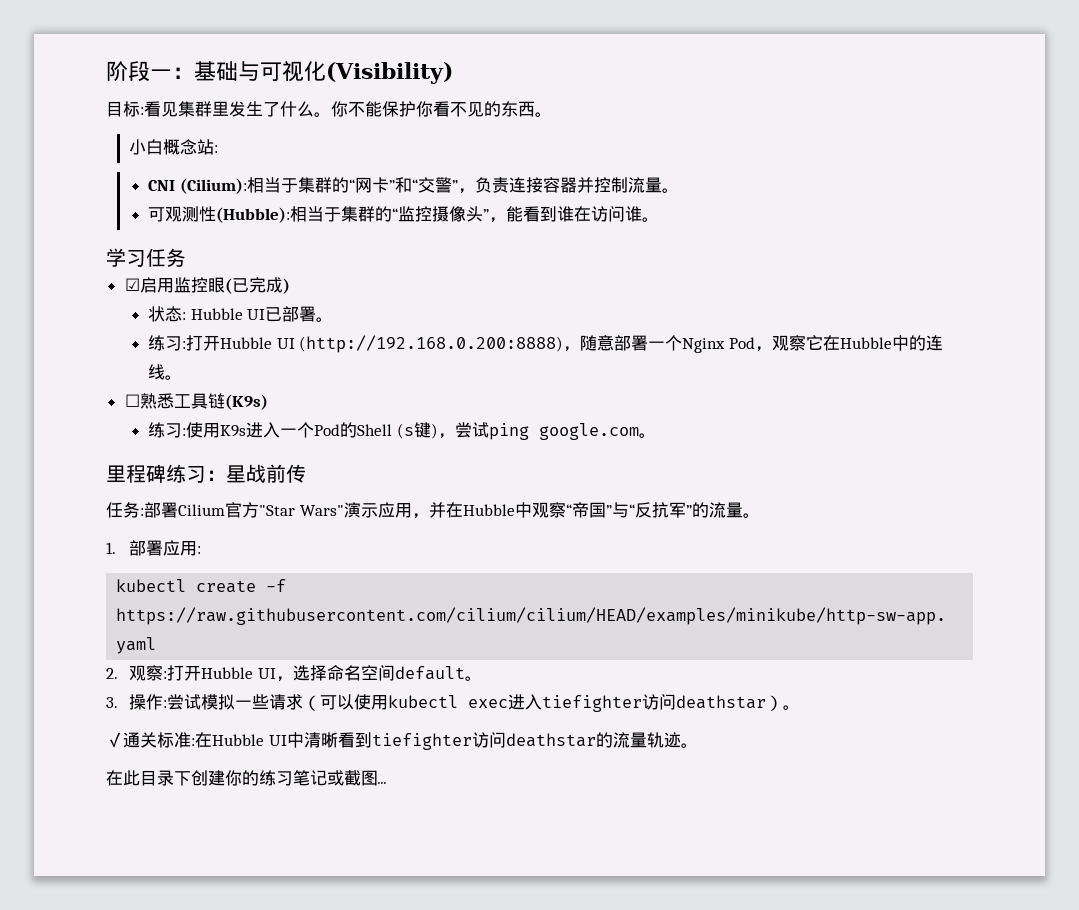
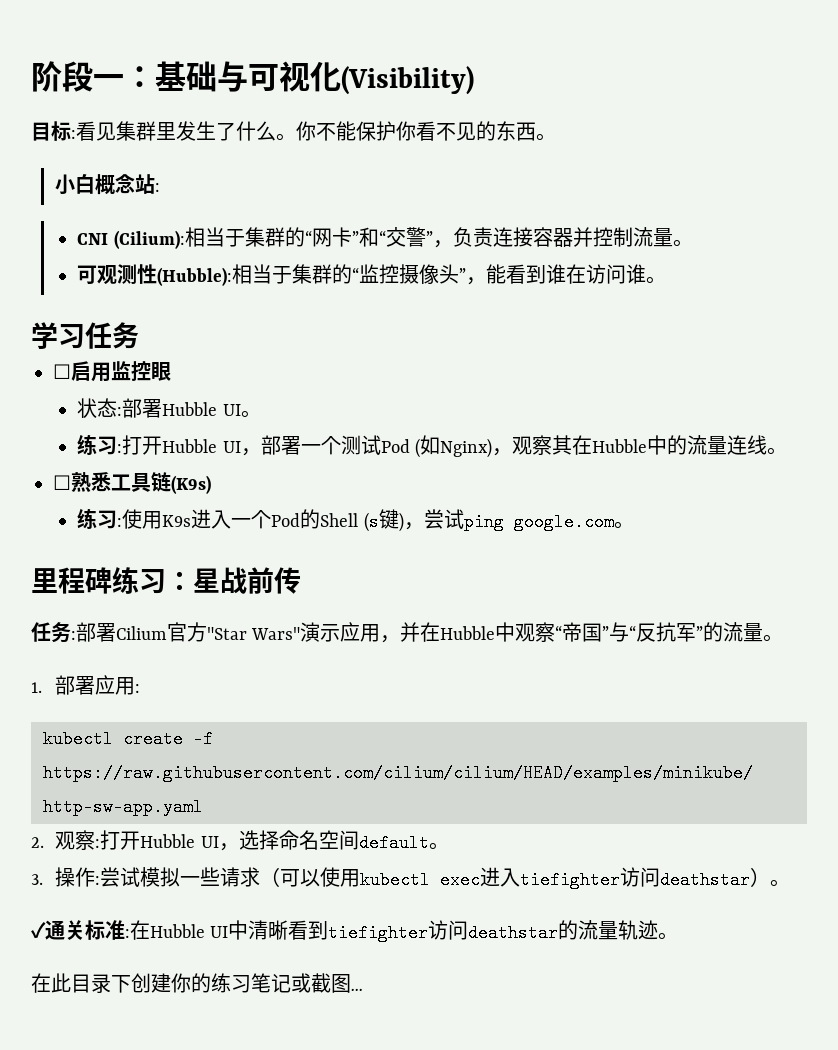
[124,278,140,291] ☑ -> [53,364,71,379] ☐
[224,277,290,294] (已完成) -> (171, 371) none
[190,306,317,322] Hubble UI已部署 -> [122,398,241,418] 部署Hubble UI
[299,335,823,353] (http://192.168.0.200:8888)，随意部署一个Nginx Pod，观察它 -> [240,435,572,458] ，部署一个测试Pod (如Nginx)，观察其
(926, 343) none -> [686,435,727,455] 流量

